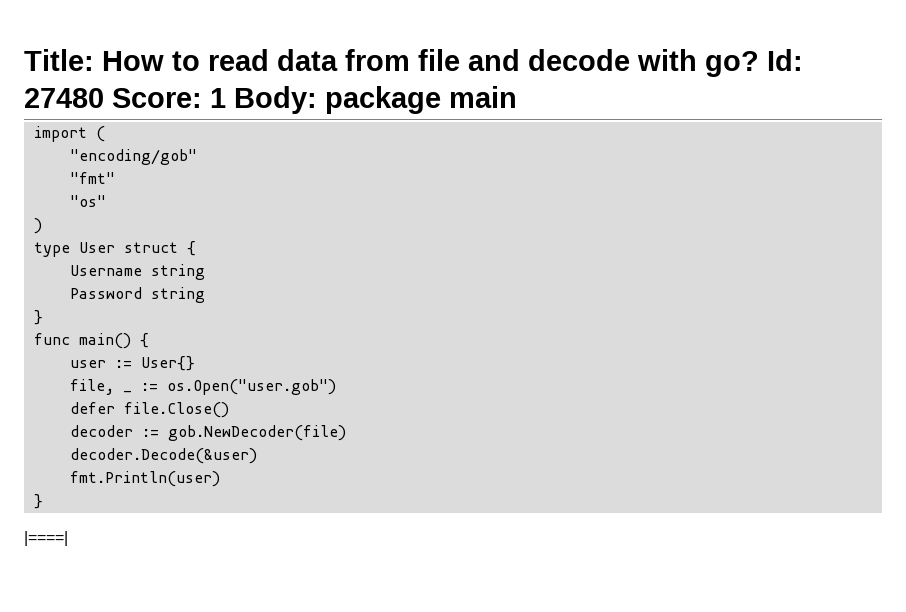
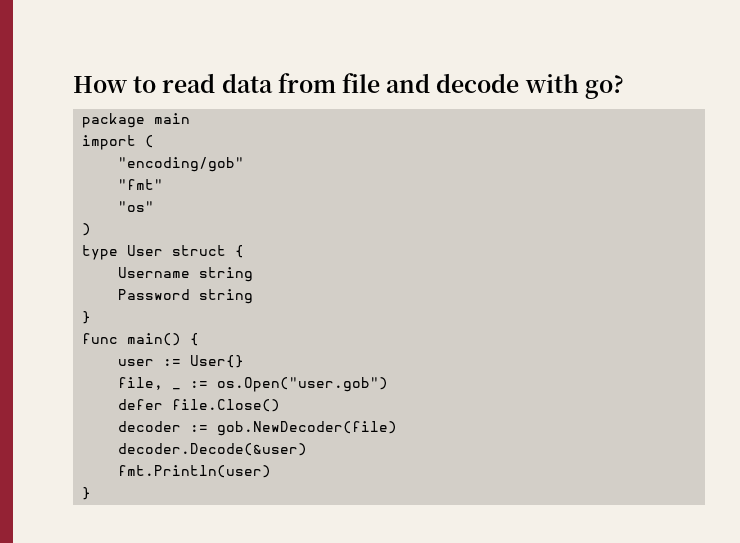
[24,49,94,71] Title: -> (73, 84) none
[767,49,803,71] [24,86,317,114] Id: 27480 Score: 1 Body: -> (624, 87) //
[24,531,68,546] // |====| -> (91, 493) none

